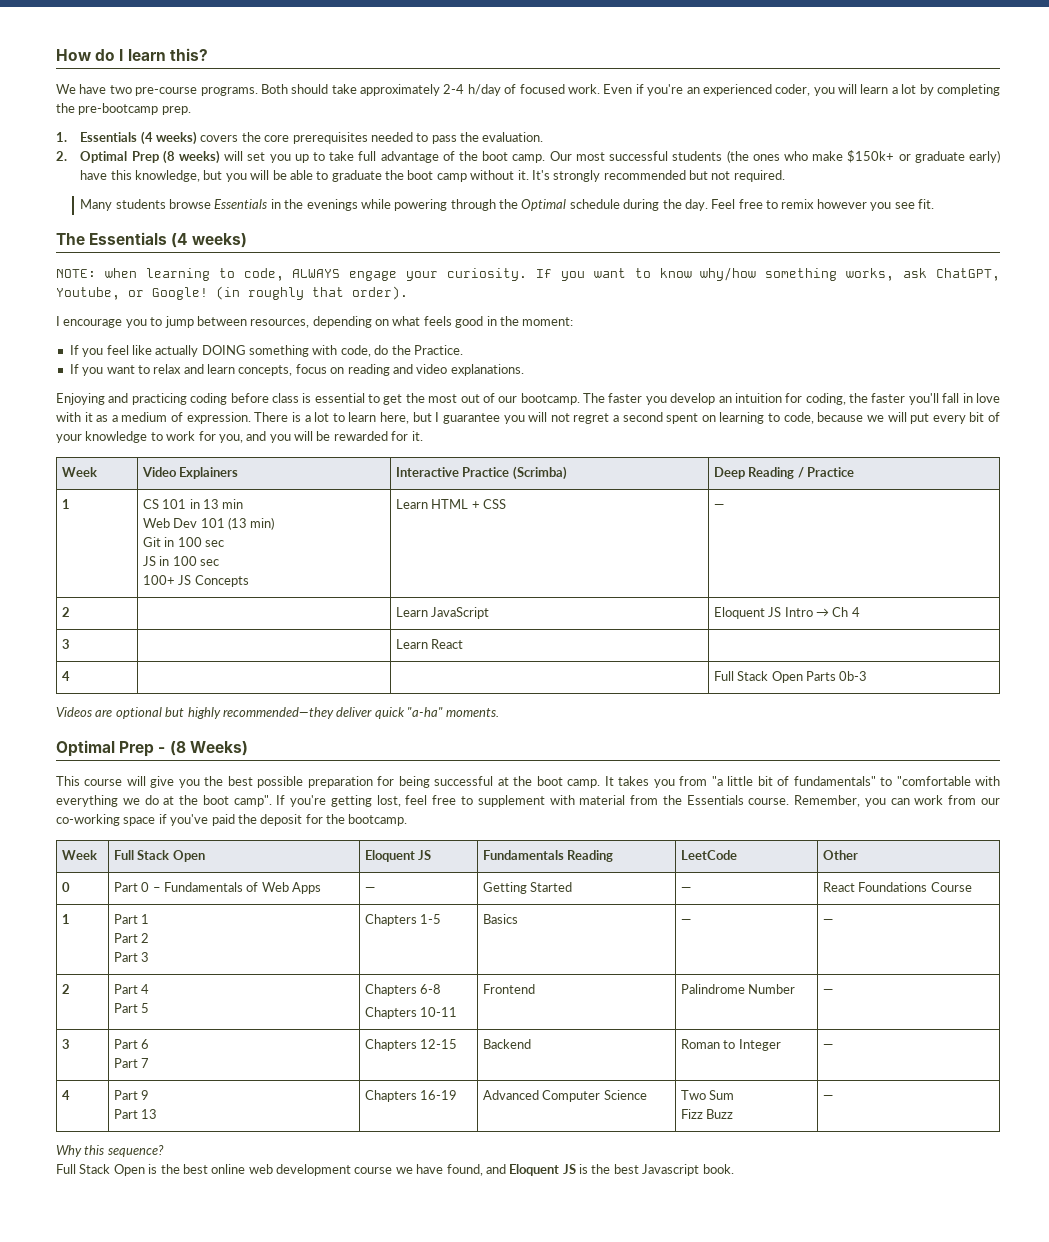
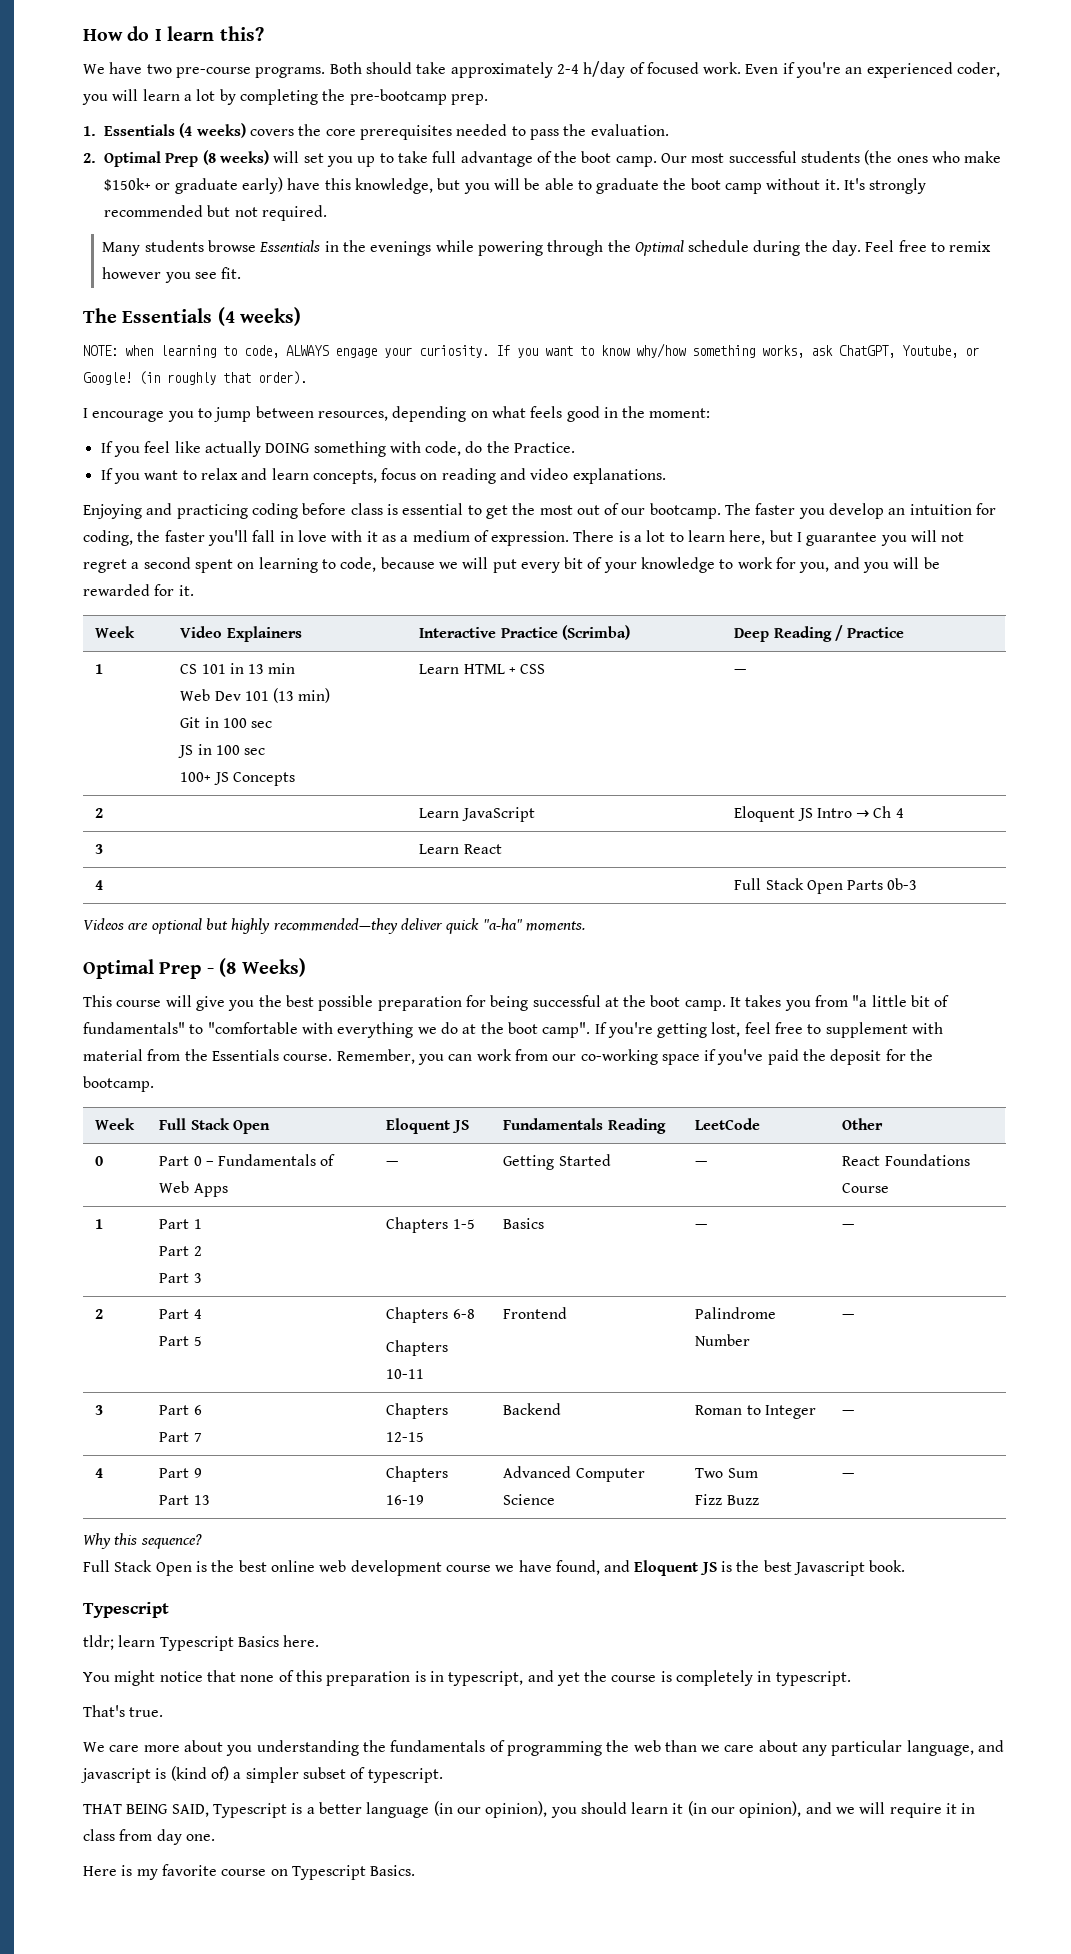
(734, 1169) none -> [83,1602,169,1618] [83,1635,320,1651] [83,1670,851,1686] [83,1705,164,1717] [83,1740,1005,1756] [81,1766,443,1783] [83,1801,976,1818] [83,1829,215,1845] [83,1864,416,1880] // Typescript // tldr; learn Typescript Basics here. // You might notice that none of this preparation is in typescript, and yet the course is completely in typescript. // That's true. // We care more about you understanding the fundamentals of programming the web than we care about any particular language, and javascript is (kind of) a simpler subset of typescript. // THAT BEING SAID, Typescript is a better language (in our opinion), you should learn it (in our opinion), and we will require it in class from day one. // Here is my favorite course on Typescript Basics.

